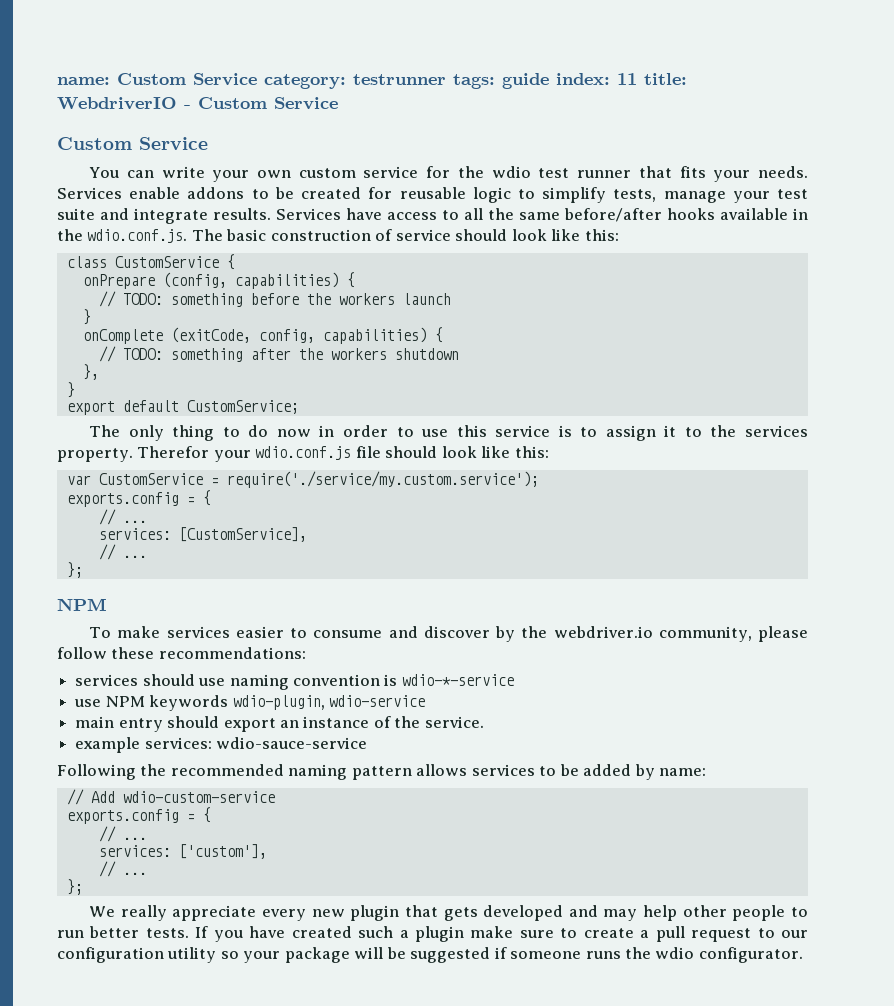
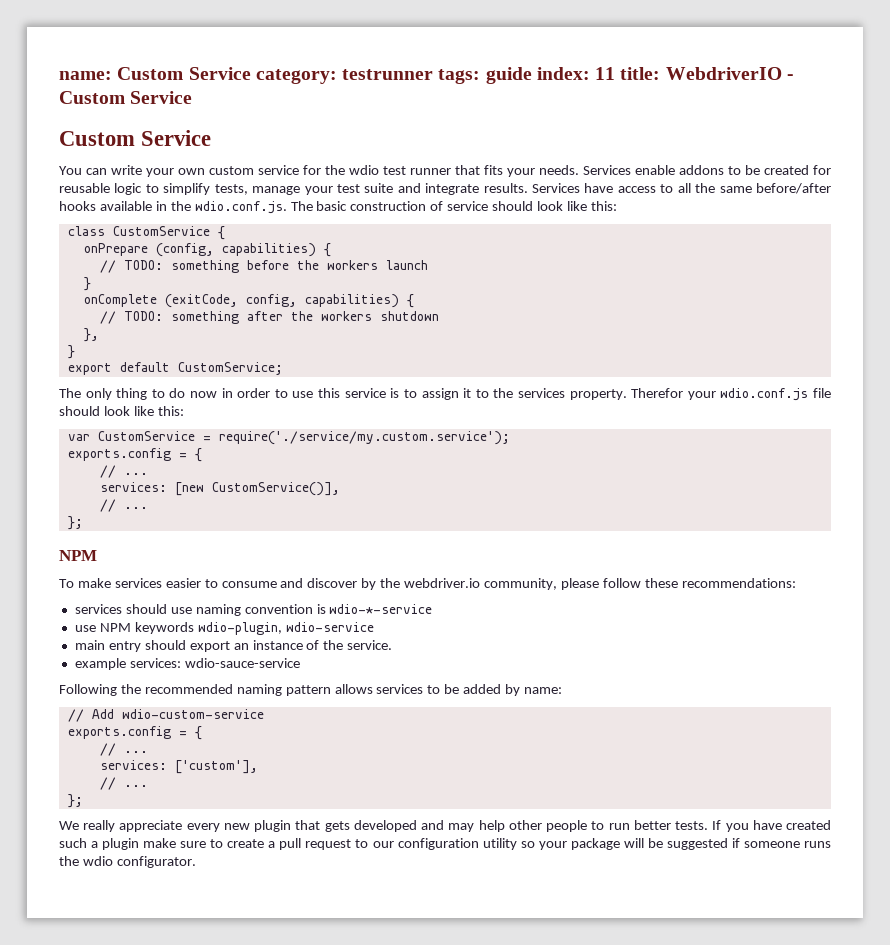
[178,527,307,542] [CustomService], -> [174,482,340,496] [new CustomService()],

